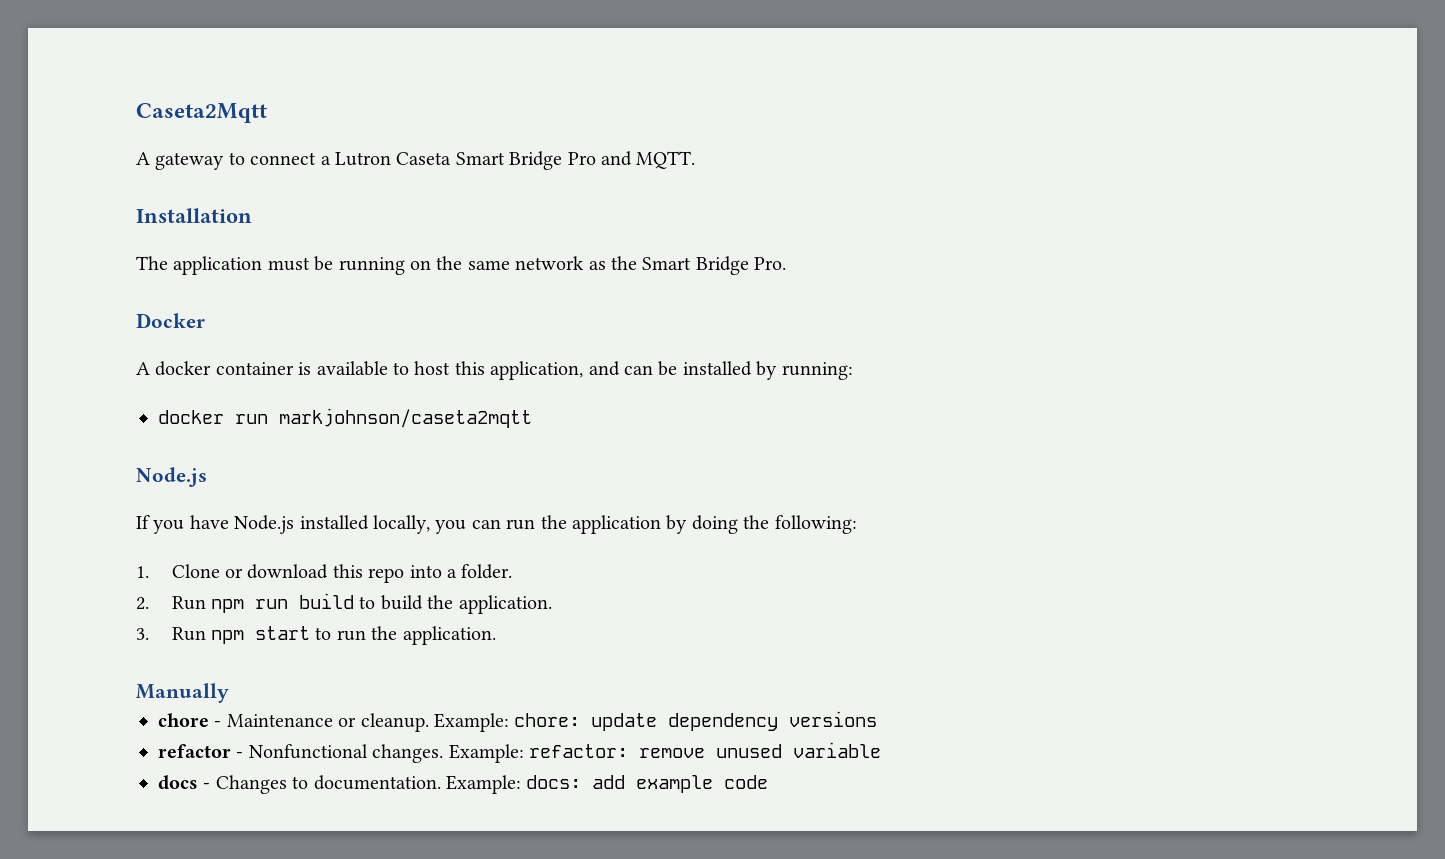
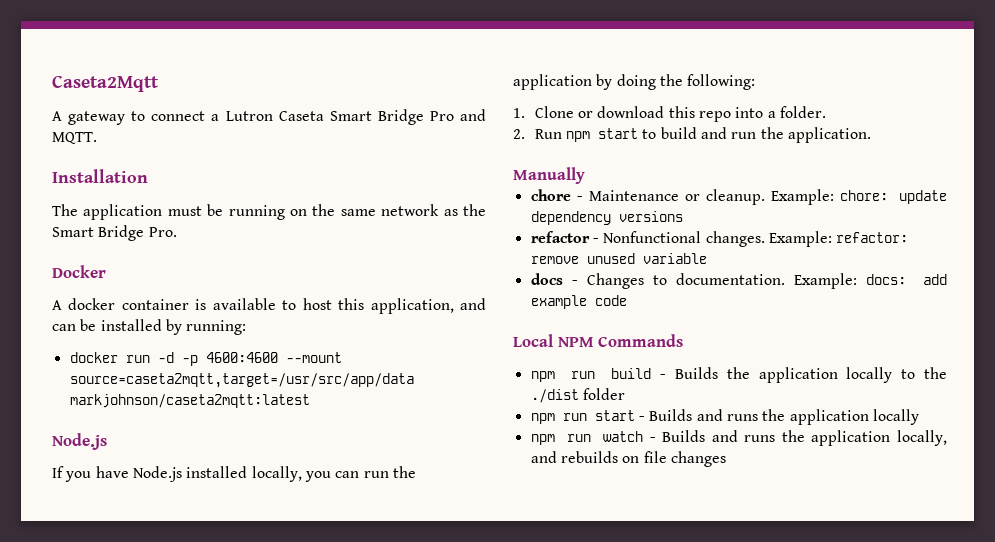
[279,408,532,428] markjohnson/caseta2mqtt -> [157,352,342,366] [69,373,414,388] [69,394,310,408] -d -p 4600:4600 --mount source=caseta2mqtt,target=/usr/src/app/data markjohnson/caseta2mqtt:latest
[255,593,552,614] [136,626,332,644] run build to build the application. // 3. Run npm start to -> [598,127,728,139] start to build and
(769, 782) none -> [513,334,684,347] [530,367,947,383] [530,388,625,403] [530,409,919,425] [530,430,947,446] [530,451,726,467] // Local NPM Commands // npm run build - Builds the application locally to the ./dist folder // npm run start - Builds and runs the application locally // npm run watch - Builds and runs the application locally, and rebuilds on file changes

